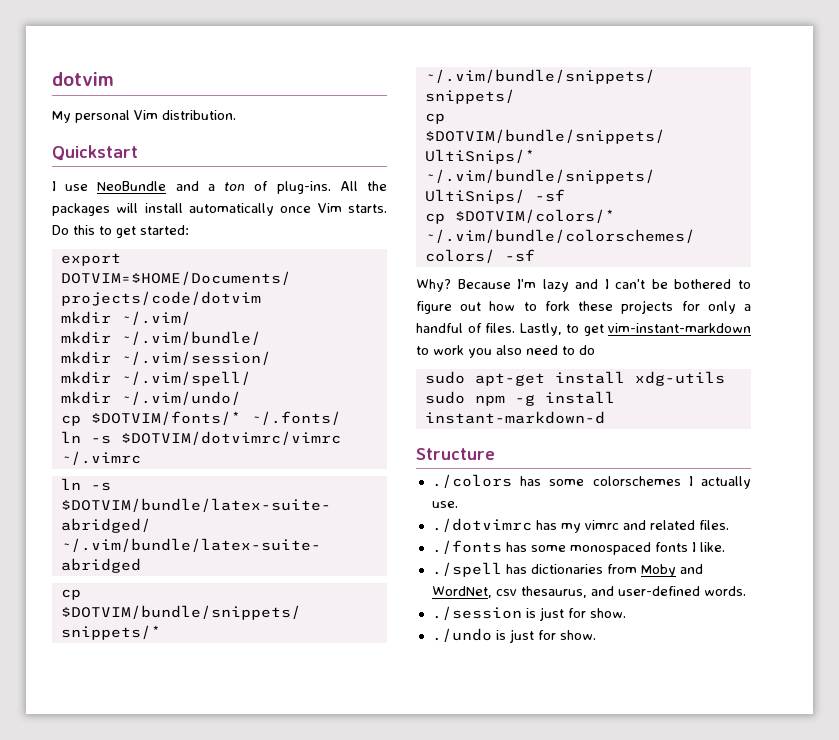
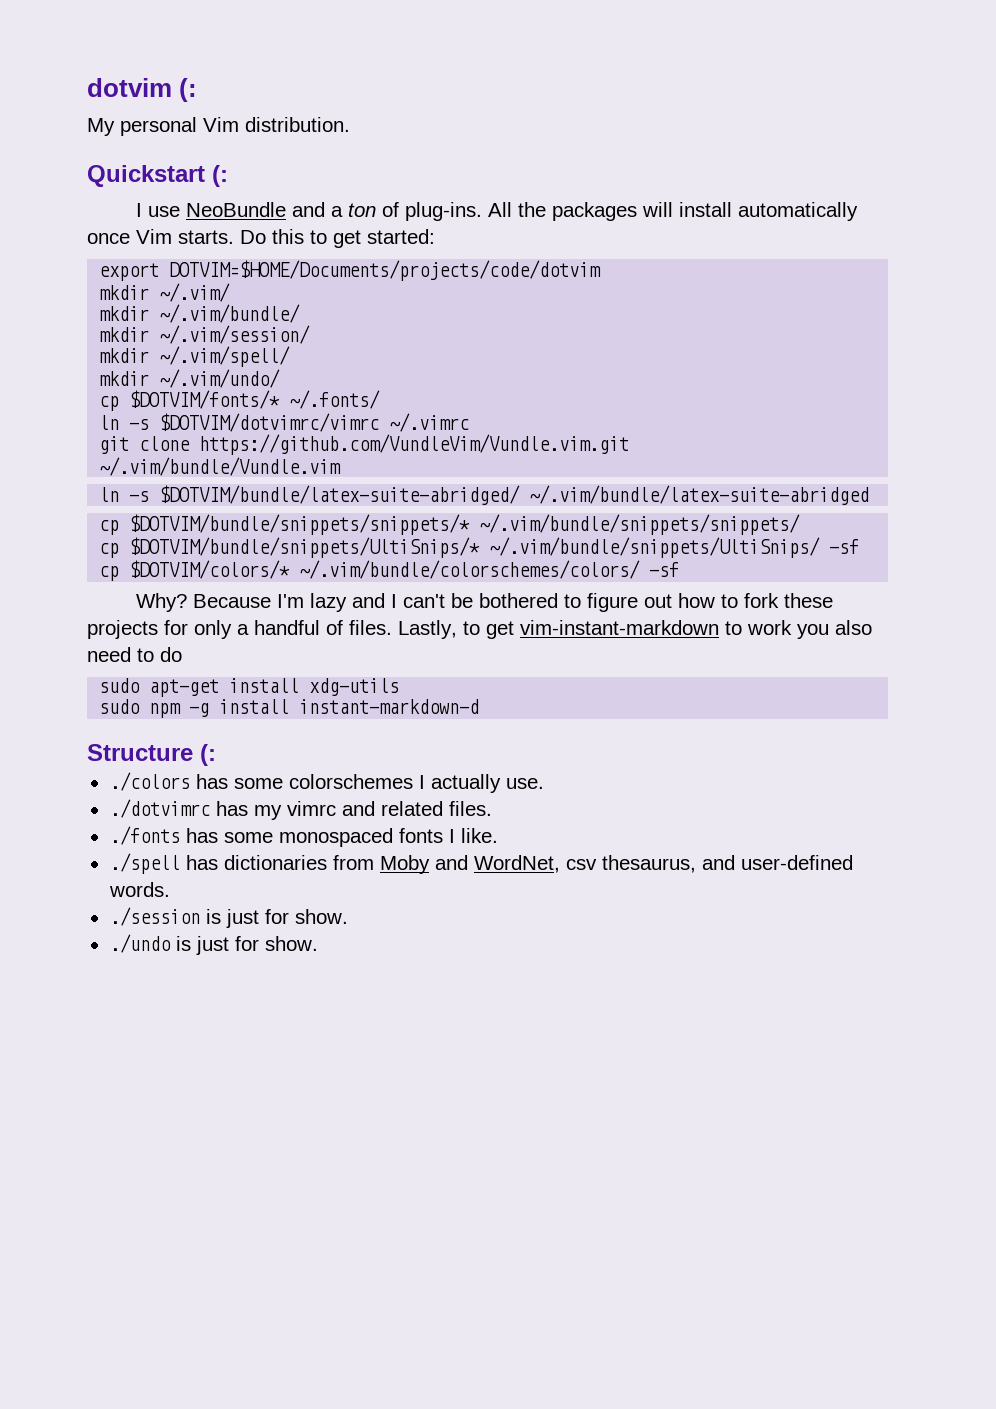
(114, 79) none -> [179,78,198,102] (:
(138, 153) none -> [212,165,228,187] (:
(141, 458) none -> [99,434,630,455] [99,457,342,476] // git clone https://github.com/VundleVim/Vundle.vim.git ~/.vim/bundle/Vundle.vim
(495, 454) none -> [200,744,216,766] (:

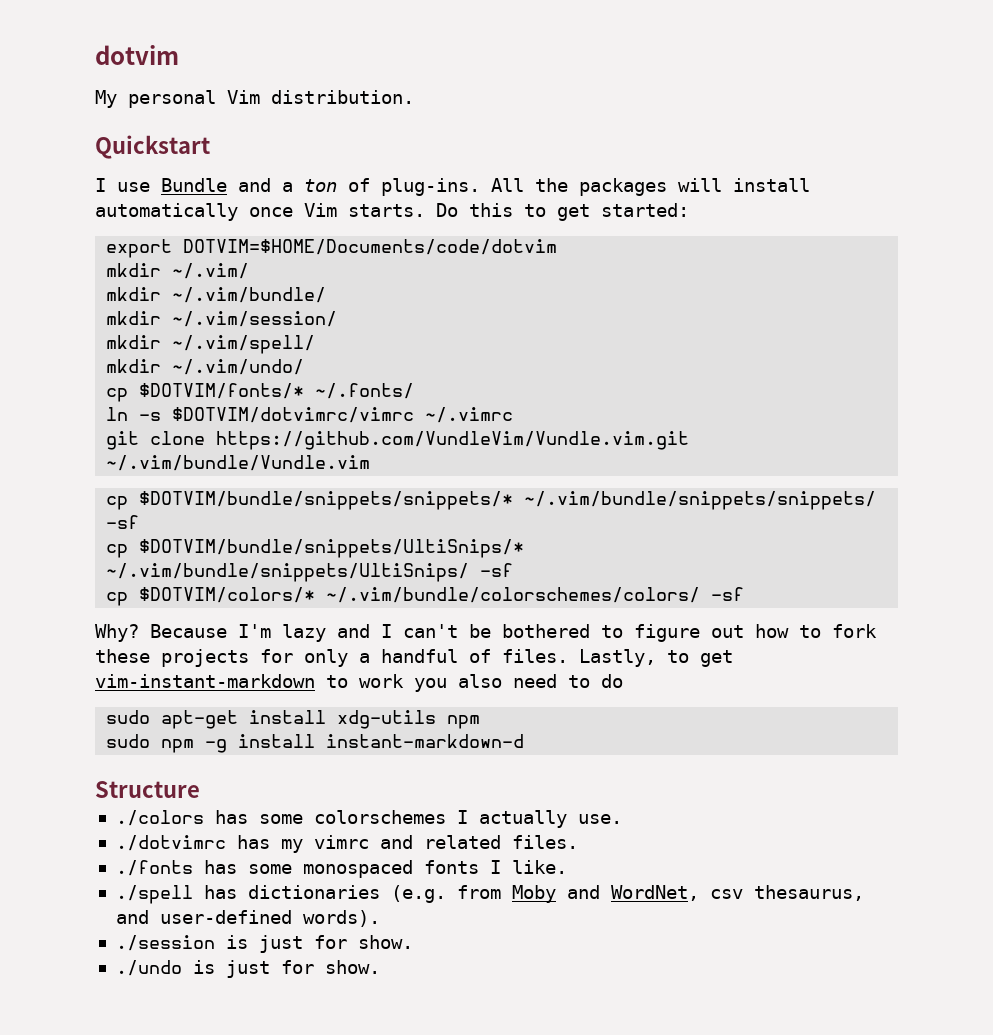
[179,78,198,102] (: -> (179, 55) none
[212,165,228,187] (: -> (210, 147) none
[186,202,287,217] NeoBundle -> [161,178,227,192] Bundle
[169,260,602,281] DOTVIM=$HOME/Documents/projects/code/dotvim -> [183,239,558,255] DOTVIM=$HOME/Documents/code/dotvim
[99,485,870,505] // ln -s $DOTVIM/bundle/latex-suite-abridged/ ~/.vim/bundle/latex-suite-abridged -> (371, 463) none
(801, 524) none -> [106,515,140,529] -sf
(400, 687) none -> [447,715,481,729] npm
[200,744,216,766] (: -> (200, 789) none
(327, 862) none -> [390,885,446,903] (e.g.
[108,882,170,897] words. -> [302,910,380,927] words).

